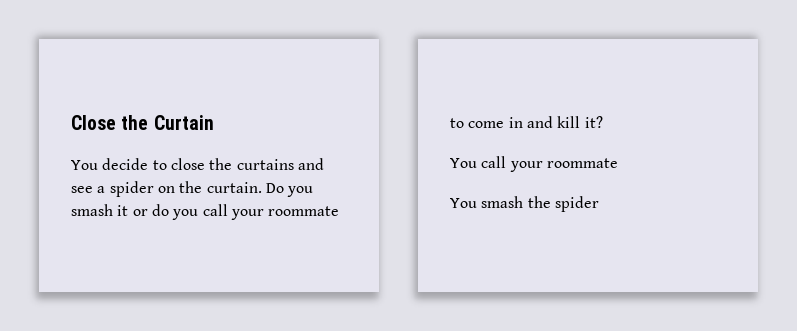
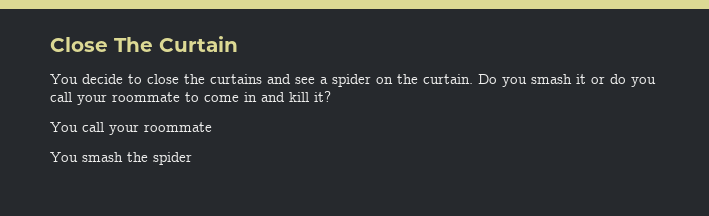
[121,115,149,130] the -> [114,37,153,52] The

